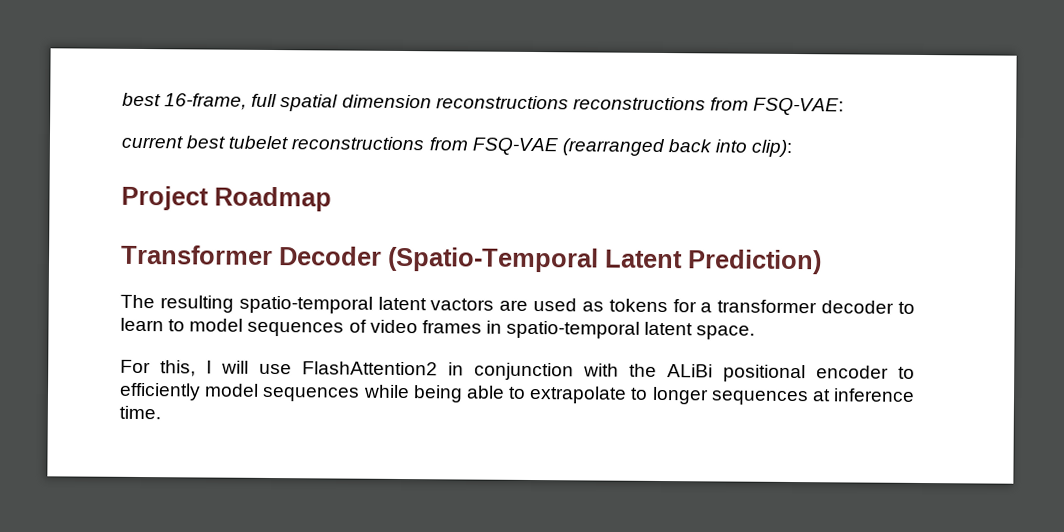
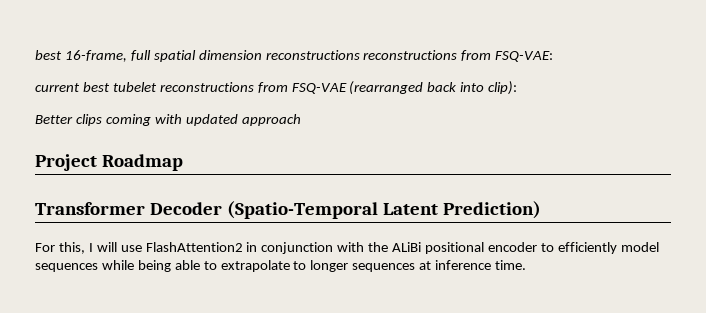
(793, 148) none -> [35,114,301,126] // Better clips coming with updated approach
[120,294,915,314] [120,317,756,340] // The resulting spatio-temporal latent vactors are used as tokens for a transformer decoder to learn to model sequences of video frames in spatio-temporal latent space. -> (541, 210) none

